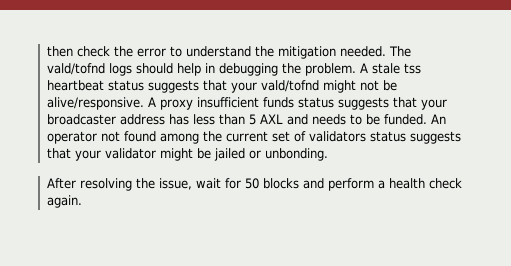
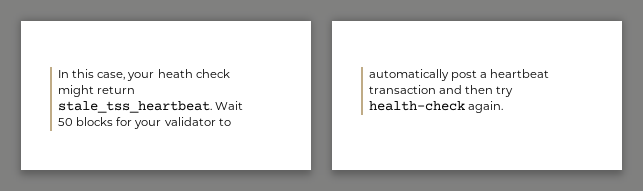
[47,46,412,59] [47,63,422,76] [47,80,398,93] [47,97,448,110] [47,114,447,125] [47,131,462,144] [47,148,329,161] [47,178,463,191] then check the error to understand the mitigation needed. The vald/tofnd logs should help in debugging the problem. A stale tss heartbeat status suggests that your vald/tofnd might not be alive/responsive. A proxy insufficient funds status suggests that your broadcaster address has less than 5 AXL and needs to be funded. An operator not found among the current set of validators status suggests that your validator might be jailed or unbonding. // After resolving the issue, wait for 50 blocks and perform a health check -> [58,69,230,81] [58,85,136,97] [58,101,244,113] [58,117,231,129] [369,69,550,81] [369,85,514,97] [369,101,466,111] In this case, your heath check might return stale_tss_heartbeat. Wait 50 blocks for your validator to automatically post a heartbeat transaction and then try health-check

